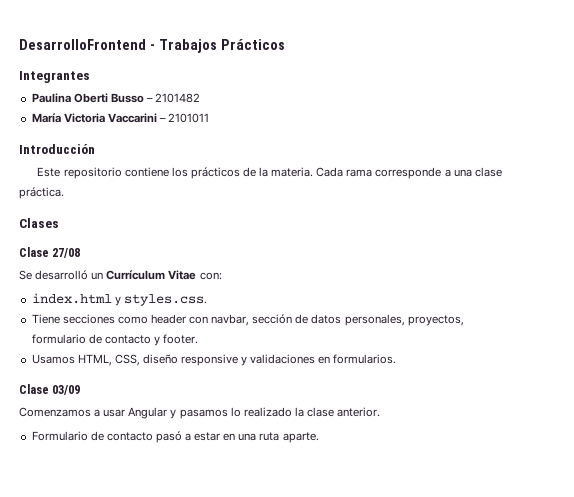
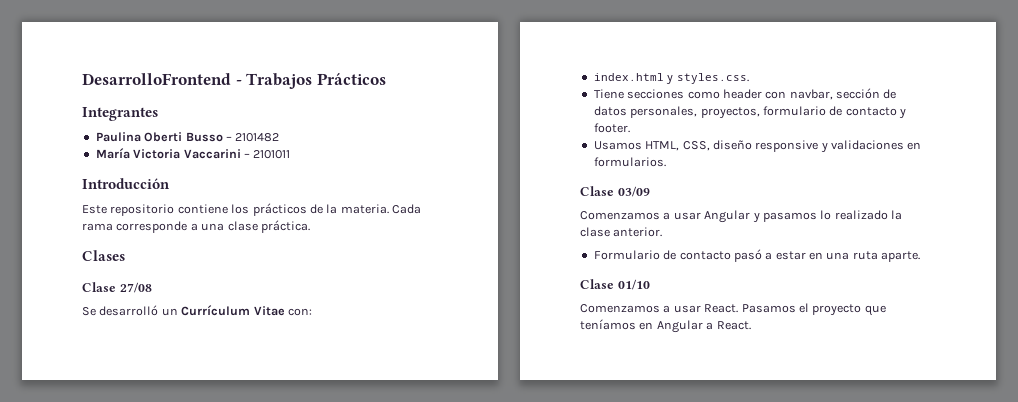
(319, 437) none -> [580,279,650,290] [580,303,886,316] [580,319,751,333] // Clase 01/10 // Comenzamos a usar React. Pasamos el proyecto que teníamos en Angular a React.

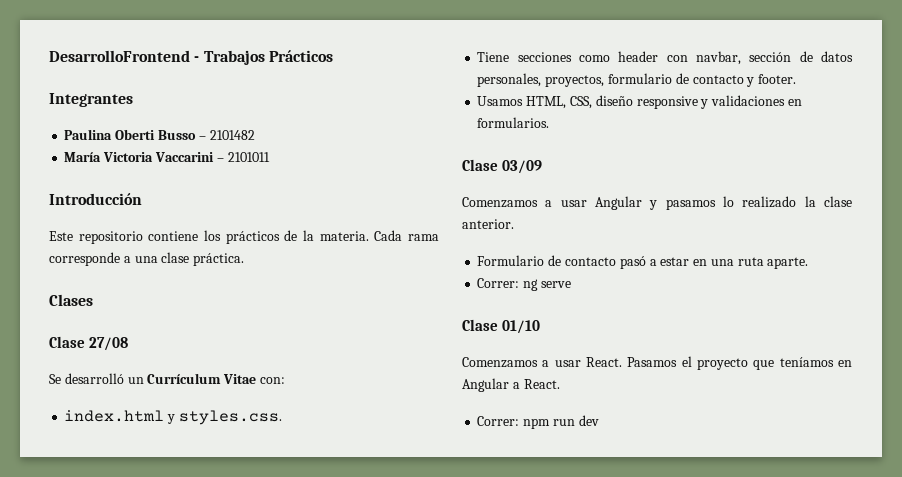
(921, 256) none -> [477,278,571,291] // Correr: ng serve
(751, 325) none -> [477,415,599,429] // Correr: npm run dev

